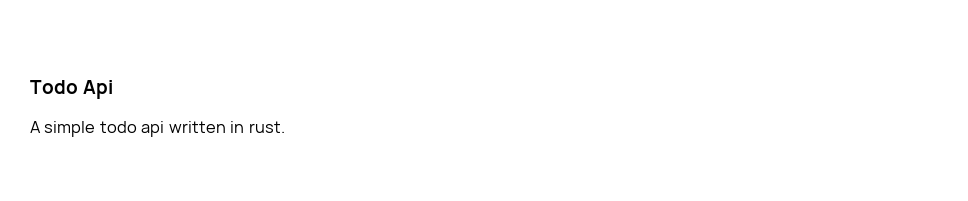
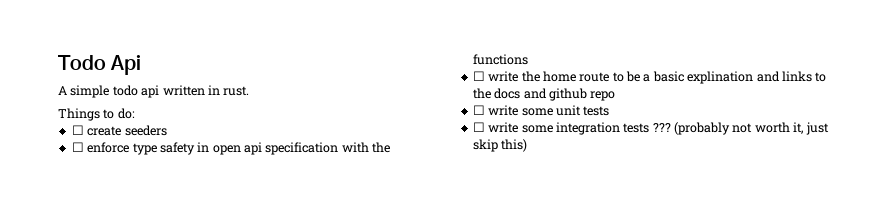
(285, 127) none -> [58,108,135,121] [71,125,167,136] [71,142,391,155] [472,54,528,65] [472,71,827,84] [472,88,616,101] [472,105,610,116] [472,122,829,135] [472,139,528,152] // Things to do: // ☐ create seeders // ☐ enforce type safety in open api specification with the functions // ☐ write the home route to be a basic explination and links to the docs and github repo // ☐ write some unit tests // ☐ write some integration tests ??? (probably not worth it, just skip this)

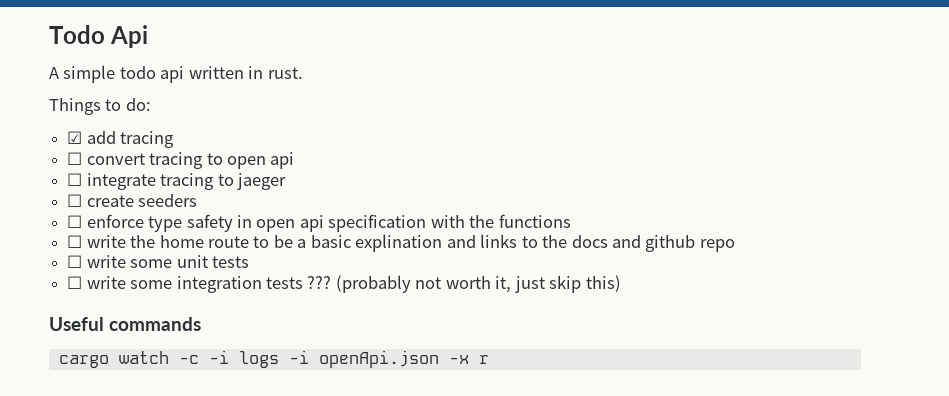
(135, 113) none -> [67,131,175,148] [67,152,295,169] [67,173,286,190] // ☑ add tracing // ☐ convert tracing to open api // ☐ integrate tracing to jaeger
(528, 145) none -> [49,317,201,331] [58,350,489,368] // Useful commands // cargo watch -c -i logs -i openApi.json -x r

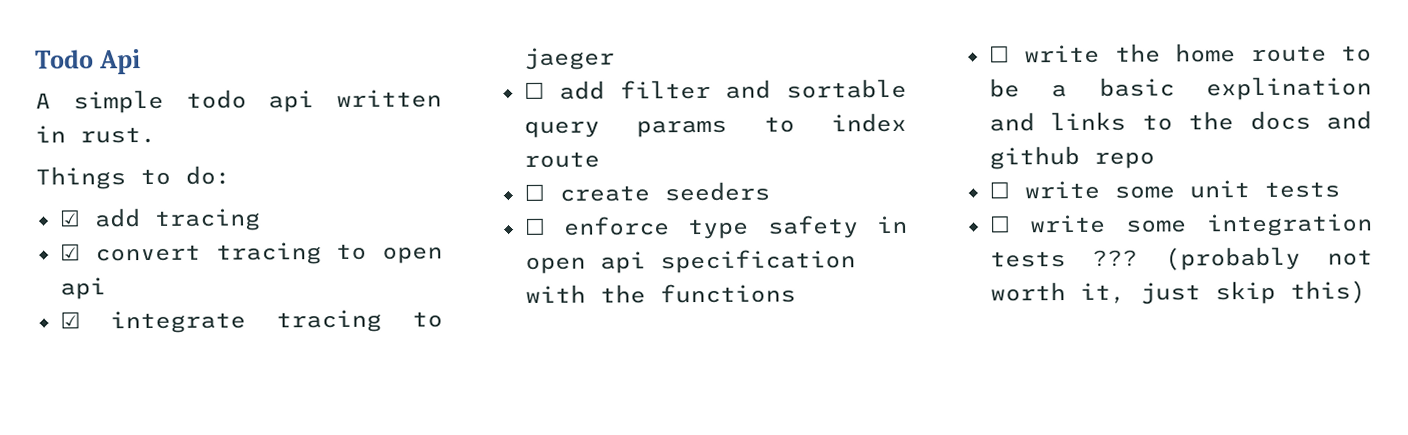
[67,152,83,165] ☐ -> [59,243,81,261] ☑
[67,173,83,186] ☐ -> [59,311,81,329] ☑
(286, 181) none -> [523,78,907,100] [523,112,907,138] [523,151,600,168] // ☐ add filter and sortable query params to index route
[49,317,201,331] [58,350,489,368] // Useful commands // cargo watch -c -i logs -i openApi.json -x r -> (1366, 292) none

